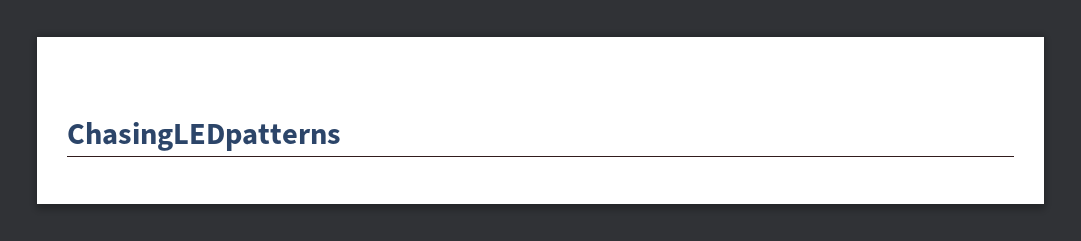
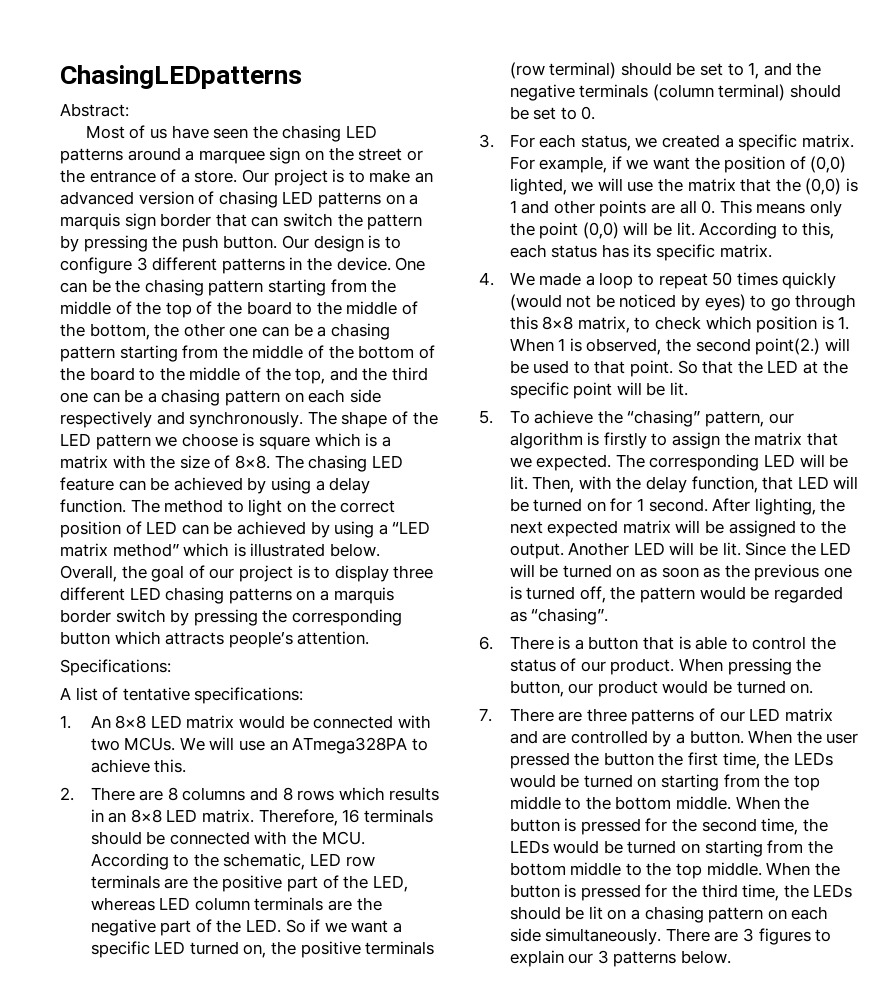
(341, 136) none -> [60,103,129,117] [85,125,377,142] [60,147,423,164] [60,169,433,186] [60,191,419,208] [60,213,423,230] [60,235,401,252] [60,257,426,274] [60,279,397,296] [60,301,418,318] [60,323,390,340] [60,345,435,362] [60,367,428,384] [60,389,381,406] [60,411,438,428] [60,433,391,450] [60,455,403,472] [60,477,371,494] [60,499,396,516] [60,521,431,538] [60,543,380,557] [60,565,434,582] [60,587,394,604] [60,609,402,626] [60,631,370,648] [60,659,171,676] [60,687,304,704] [60,715,431,729] [90,737,428,754] [90,759,187,773] [60,787,440,801] [90,809,433,826] [90,831,365,845] [90,853,375,870] [90,875,408,892] [90,897,382,911] [90,919,402,936] [90,941,435,958] [509,62,822,79] [509,84,842,101] [509,106,596,120] [479,134,854,151] [509,156,847,173] [509,178,858,195] [509,200,842,217] [509,222,835,239] [509,244,772,261] [479,272,837,289] [509,294,857,311] [509,316,850,333] [509,338,850,355] [509,360,848,377] [509,382,689,399] [479,410,794,427] [509,432,838,449] [509,454,849,471] [509,476,859,493] [509,498,846,515] [509,520,846,537] [509,542,852,559] [509,564,852,581] [509,586,843,603] [509,608,609,625] [479,636,836,650] [509,658,822,675] [509,680,814,697] [479,708,833,725] [509,730,859,747] [509,752,833,769] [509,774,820,791] [509,796,810,810] [509,818,828,835] [509,840,833,857] [509,862,840,879] [509,884,853,901] [509,906,829,923] [509,928,832,945] [509,950,732,967] // Abstract: // Most of us have seen the chasing LED patterns around a marquee sign on the street or the entrance of a store. Our project is to make an advanced version of chasing LED patterns on a marquis sign border that can switch the pattern by pressing the push button. Our design is to configure 3 different patterns in the device. One can be the chasing pattern starting from the middle of the top of the board to the middle of the bottom, the other one can be a chasing pattern starting from the middle of the bottom of the board to the middle of the top, and the third one can be a chasing pattern on each side respectively and synchronously. The shape of the LED pattern we choose is square which is a matrix with the size of 8×8. The chasing LED feature can be achieved by using a delay function. The method to light on the correct position of LED can be achieved by using a “LED matrix method” which is illustrated below. Overall, the goal of our project is to display three different LED chasing patterns on a marquis border switch by pressing the corresponding button which attracts people’s attention. // Specifications: // A list of tentative specifications: // 1. An 8×8 LED matrix would be connected with two MCUs. We will use an ATmega328PA to achieve this. // 2. There are 8 columns and 8 rows which results in an 8×8 LED matrix. Therefore, 16 terminals should be connected with the MCU. According to the schematic, LED row terminals are the positive part of the LED, whereas LED column terminals are the negative part of the LED. So if we want a specific LED turned on, the positive terminals (row terminal) should be set to 1, and the negative terminals (column terminal) should be set to 0. // 3. For each status, we created a specific matrix. For example, if we want the position of (0,0) lighted, we will use the matrix that the (0,0) is 1 and other points are all 0. This means only the point (0,0) will be lit. According to this, each status has its specific matrix. // 4. We made a loop to repeat 50 times quickly (would not be noticed by eyes) to go through this 8×8 matrix, to check which position is 1. When 1 is observed, the second point(2.) will be used to that point. So that the LED at the specific point will be lit. // 5. To achieve the “chasing” pattern, our algorithm is firstly to assign the matrix that we expected. The corresponding LED will be lit. Then, with the delay function, that LED will be turned on for 1 second. After lighting, the next expected matrix will be assigned to the output. Another LED will be lit. Since the LED will be turned on as soon as the previous one is turned off, the pattern would be regarded as “chasing”. // 6. There is a button that is able to control the status of our product. When pressing the button, our product would be turned on. // 7. There are three patterns of our LED matrix and are controlled by a button. When the user pressed the button the first time, the LEDs would be turned on starting from the top middle to the bottom middle. When the button is pressed for the second time, the LEDs would be turned on starting from the bottom middle to the top middle. When the button is pressed for the third time, the LEDs should be lit on a chasing pattern on each side simultaneously. There are 3 figures to explain our 3 patterns below.

